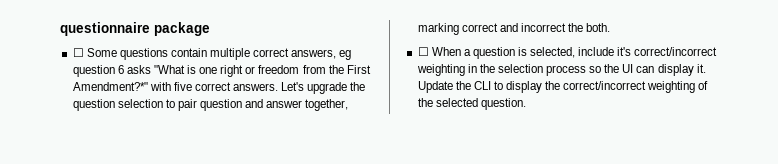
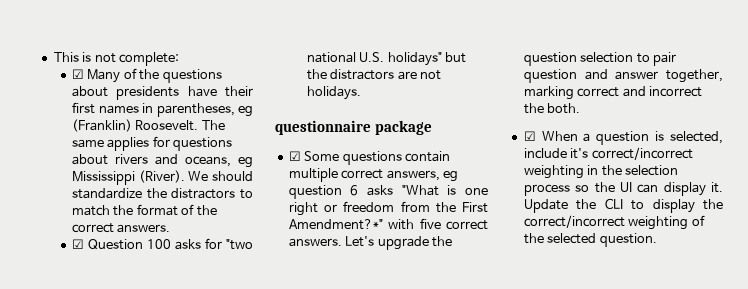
(60, 29) none -> [53,52,179,66] [72,68,222,83] [72,86,253,100] [72,102,253,117] [72,119,225,132] [72,136,233,151] [72,154,253,168] [72,170,253,185] [72,188,253,199] [72,204,217,216] [72,223,171,233] [72,238,253,250] [307,52,467,66] [307,69,442,80] [307,86,362,100] This is not complete: // ☑ Many of the questions about presidents have their first names in parentheses, eg (Franklin) Roosevelt. The same applies for questions about rivers and oceans, eg Mississippi (River). We should standardize the distractors to match the format of the correct answers. // ☑ Question 100 asks for "two national U.S. holidays" but the distractors are not holidays. //
[72,48,84,57] ☐ -> [288,151,301,161] ☑
[417,47,429,56] ☐ -> [523,131,536,141] ☑

